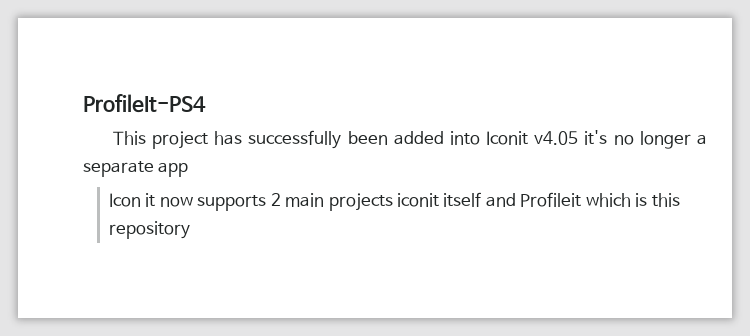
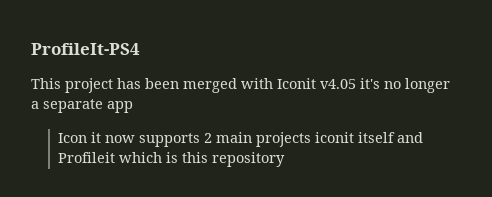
[248,130,480,149] successfully been added into -> [145,78,273,93] been merged with

